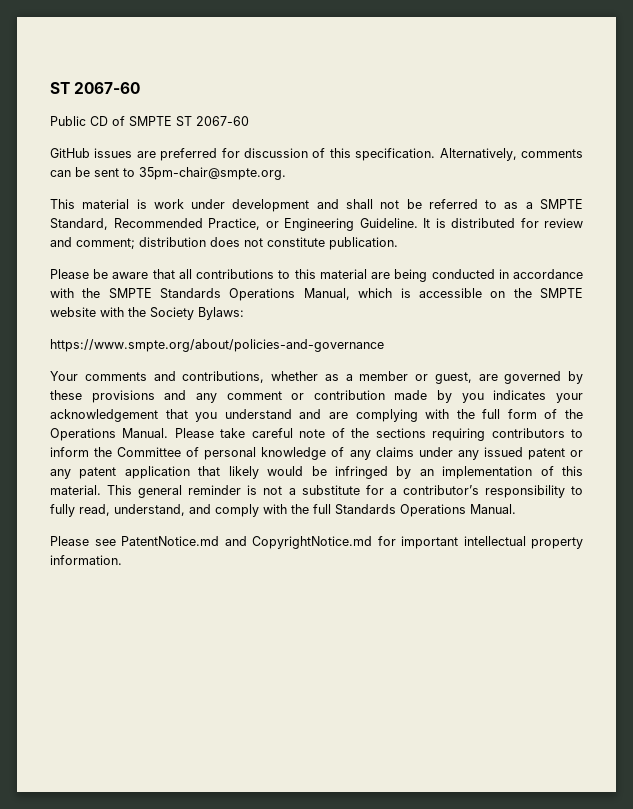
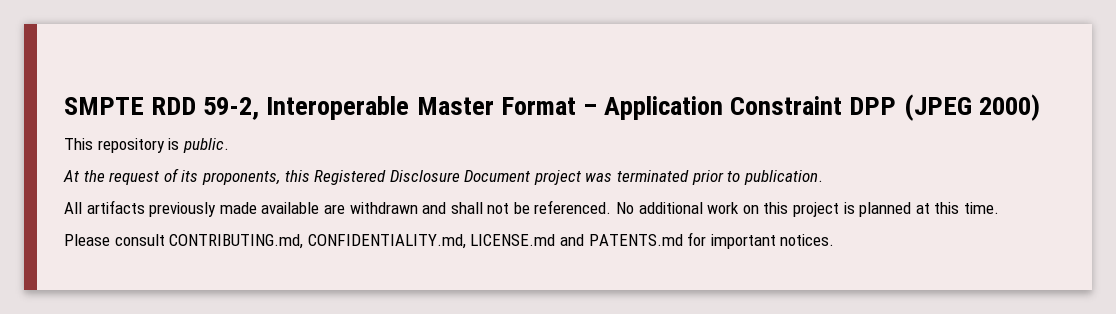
[50,82,141,94] [50,116,249,127] [50,148,583,161] [50,167,286,180] [50,199,583,212] [50,218,583,231] [50,237,398,250] [50,269,583,282] [50,288,583,301] [50,307,244,320] [50,339,384,352] [50,371,583,384] [50,390,583,403] [50,409,583,422] [50,428,583,441] [50,447,584,460] [50,466,584,479] [50,485,583,498] [50,504,516,517] [50,536,583,549] [50,555,122,565] ST 2067-60 // Public CD of SMPTE ST 2067-60 // GitHub issues are preferred for discussion of this specification. Alternatively, comments can be sent to 35pm-chair@smpte.org. // This material is work under development and shall not be referred to as a SMPTE Standard, Recommended Practice, or Engineering Guideline. It is distributed for review and comment; distribution does not constitute publication. // Please be aware that all contributions to this material are being conducted in accordance with the SMPTE Standards Operations Manual, which is accessible on the SMPTE website with the Society Bylaws: // https://www.smpte.org/about/policies-and-governance // Your comments and contributions, whether as a member or guest, are governed by these provisions and any comment or contribution made by you indicates your acknowledgement that you understand and are complying with the full form of the Operations Manual. Please take careful note of the sections requiring contributors to inform the Committee of personal knowledge of any claims under any issued patent or any patent application that likely would be infringed by an implementation of this material. This general reminder is not a substitute for a contributor’s responsibility to fully read, understand, and comply with the full Standards Operations Manual. // Please see PatentNotice.md and CopyrightNotice.md for important intellectual property information. -> [64,94,1040,121] [64,138,229,153] [63,168,823,185] [64,200,999,217] [64,232,835,249] SMPTE RDD 59-2, Interoperable Master Format – Application Constraint DPP (JPEG 2000) // This repository is public. // At the request of its proponents, this Registered Disclosure Document project was terminated prior to publication. // All artifacts previously made available are withdrawn and shall not be referenced. No additional work on this project is planned at this time. // Please consult CONTRIBUTING.md, CONFIDENTIALITY.md, LICENSE.md and PATENTS.md for important notices.

